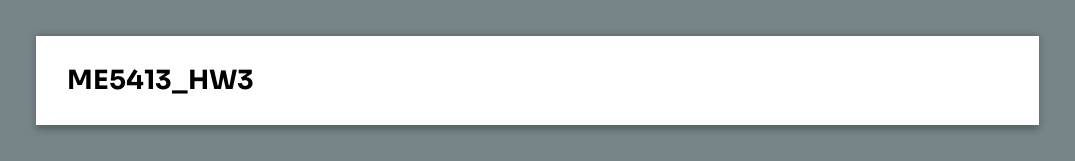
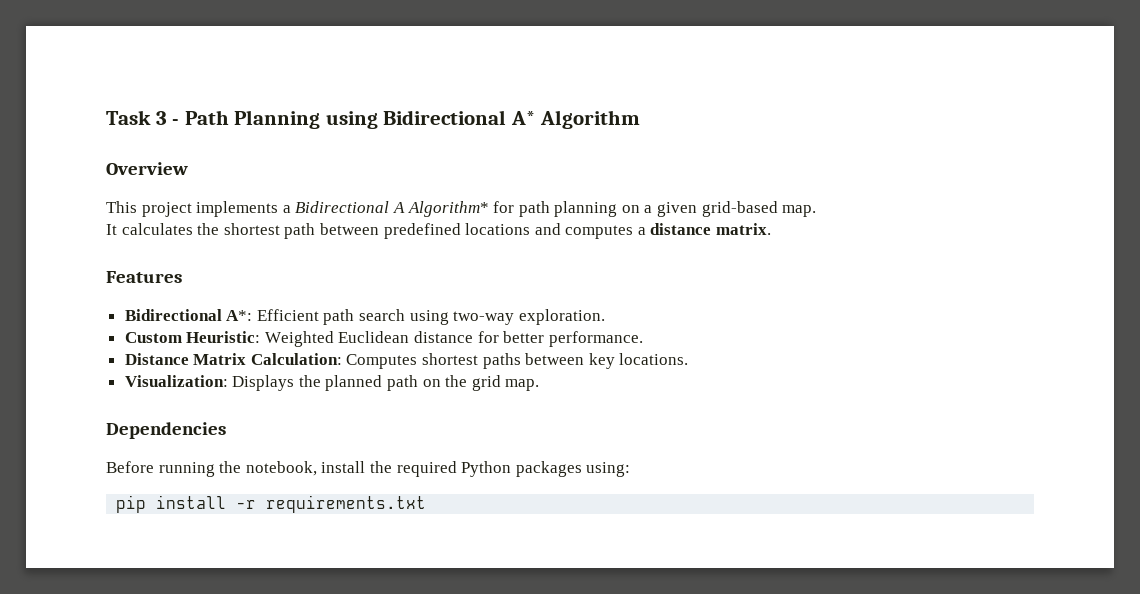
[67,69,254,94] ME5413_HW3 -> [106,110,641,129] [106,162,188,175] [106,201,817,217] [106,223,772,239] [106,271,182,283] [124,309,605,325] [124,331,643,347] [124,353,689,369] [124,375,540,391] [106,422,226,439] [106,461,631,477] [116,495,427,513] Task 3 - Path Planning using Bidirectional A* Algorithm // Overview // This project implements a Bidirectional A Algorithm* for path planning on a given grid-based map. // It calculates the shortest path between predefined locations and computes a distance matrix. // Features // Bidirectional A*: Efficient path search using two-way exploration. // Custom Heuristic: Weighted Euclidean distance for better performance. // Distance Matrix Calculation: Computes shortest paths between key locations. // Visualization: Displays the planned path on the grid map. // Dependencies // Before running the notebook, install the required Python packages using: // pip install -r requirements.txt

